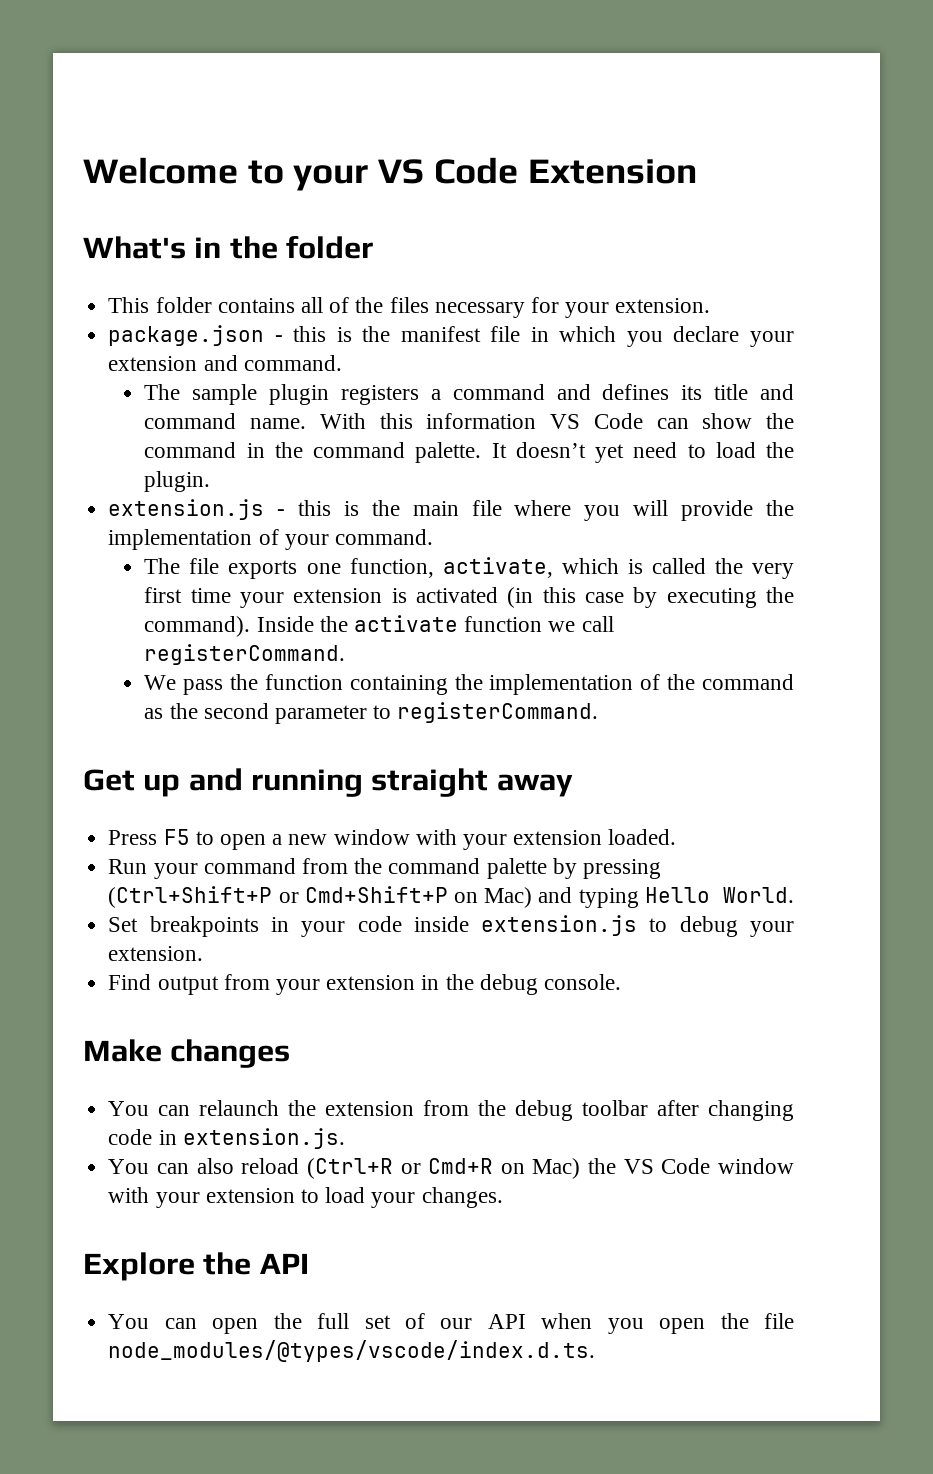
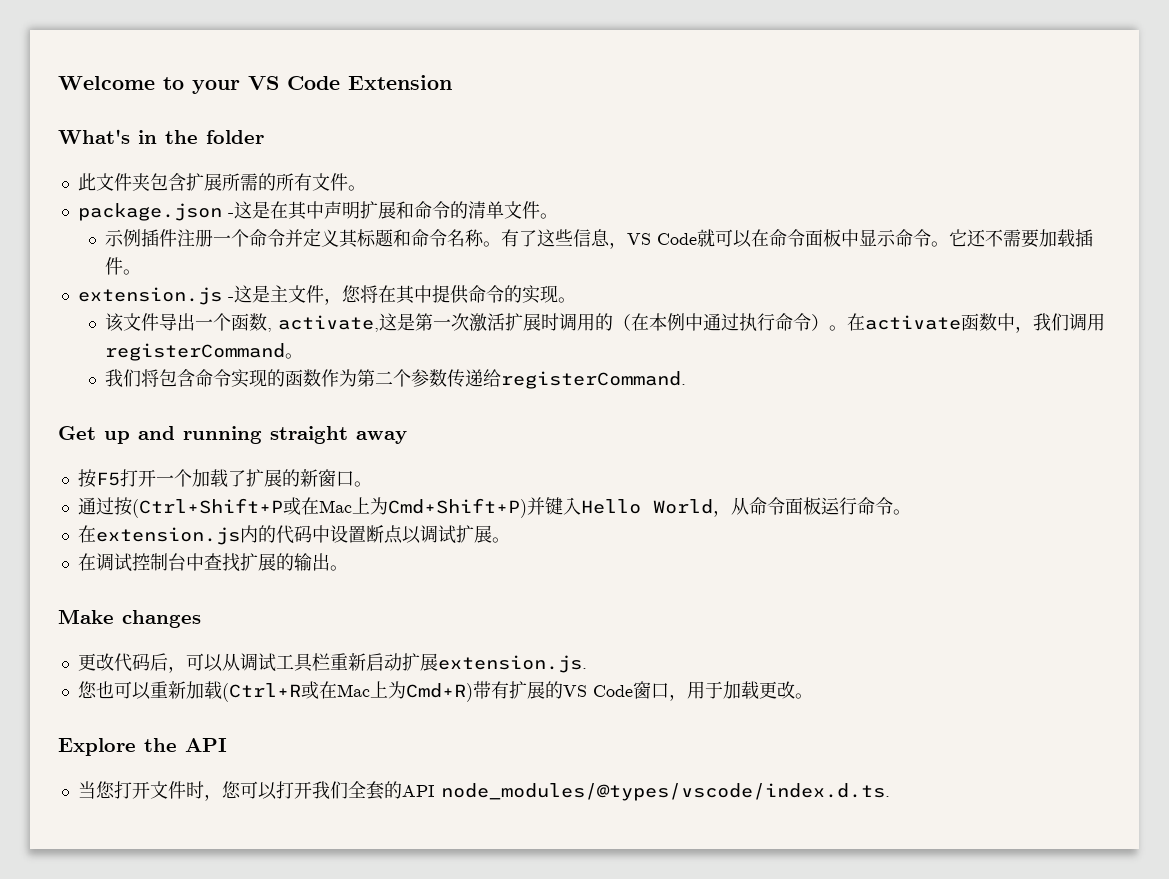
[108,297,711,318] [108,325,794,347] [108,355,342,371] [144,384,795,405] [144,413,794,429] [144,442,795,463] [144,471,211,492] [108,499,794,521] [108,529,433,550] [144,557,794,579] [144,587,794,608] [144,615,614,637] [144,644,346,665] [144,674,794,695] [144,703,392,724] This folder contains all of the files necessary for your extension. // package.json - this is the manifest file in which you declare your extension and command. // The sample plugin registers a command and defines its title and command name. With this information VS Code can show the command in the command palette. It doesn’t yet need to load the plugin. // extension.js - this is the main file where you will provide the implementation of your command. // The file exports one function, activate, which is called the very first time your extension is activated (in this case by executing the command). Inside the activate function we call registerCommand. // We pass the function containing the implementation of the command as the second parameter to -> [77,173,366,191] [77,201,558,221] [105,228,1094,249] [105,257,142,275] [77,285,576,305] [105,313,1106,333] [105,343,304,361] [105,369,502,388] 此文件夹包含扩展所需的所有文件。 // package.json -这是在其中声明扩展和命令的清单文件。 // 示例插件注册一个命令并定义其标题和命令名称。有了这些信息，VS Code就可以在命令面板中显示命令。它还不需要加载插件。 // extension.js -这是主文件，您将在其中提供命令的实现。 // 该文件导出一个函数, activate,这是第一次激活扩展时调用的（在本例中通过执行命令）。在activate函数中，我们调用registerCommand。 // 我们将包含命令实现的函数作为第二个参数传递给
[108,829,677,850] [108,858,661,879] [108,886,794,908] [108,915,794,937] [108,946,204,961] [108,974,621,995] [83,1039,291,1068] [108,1100,795,1121] [108,1128,345,1149] [108,1158,794,1179] [108,1187,503,1208] [83,1252,309,1281] [108,1313,794,1334] Press F5 to open a new window with your extension loaded. // Run your command from the command palette by pressing (Ctrl+Shift+P or Cmd+Shift+P on Mac) and typing Hello World. // Set breakpoints in your code inside extension.js to debug your extension. // Find output from your extension in the debug console. // Make changes // You can relaunch the extension from the debug toolbar after changing code in extension.js. // You can also reload (Ctrl+R or Cmd+R on Mac) the VS Code window with your extension to load your changes. // Explore the API // You can open the full set of our API when you open the file -> [77,469,372,488] [77,497,911,518] [77,525,510,545] [77,553,348,572] [58,609,201,628] [77,653,587,673] [77,681,813,702] [58,738,227,756] [77,781,435,801] 按F5打开一个加载了扩展的新窗口。 // 通过按(Ctrl+Shift+P或在Mac上为Cmd+Shift+P)并键入Hello World，从命令面板运行命令。 // 在extension.js内的代码中设置断点以调试扩展。 // 在调试控制台中查找扩展的输出。 // Make changes // 更改代码后，可以从调试工具栏重新启动扩展extension.js. // 您也可以重新加载(Ctrl+R或在Mac上为Cmd+R)带有扩展的VS Code窗口，用于加载更改。 // Explore the API // 当您打开文件时，您可以打开我们全套的API

